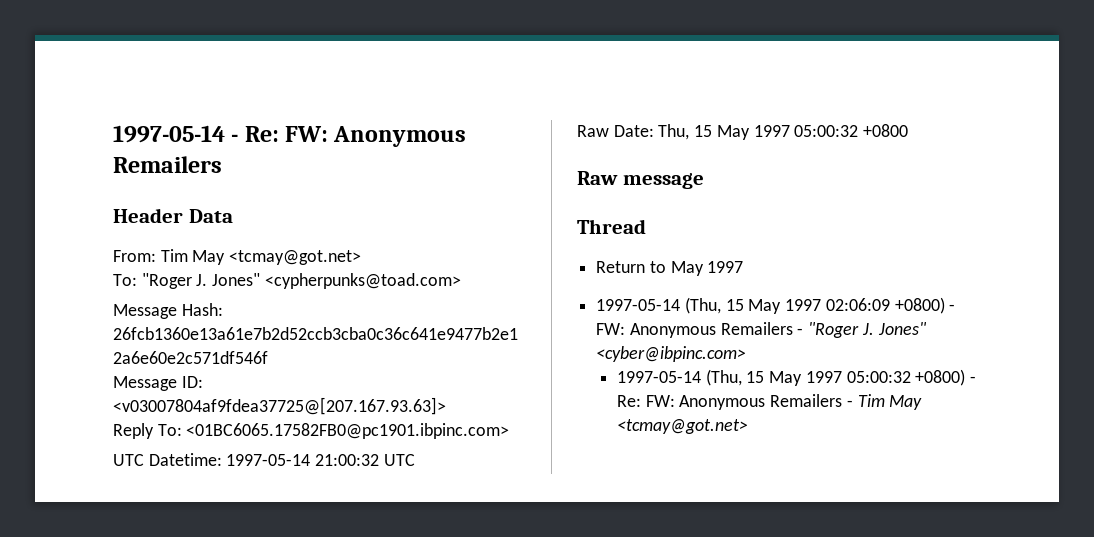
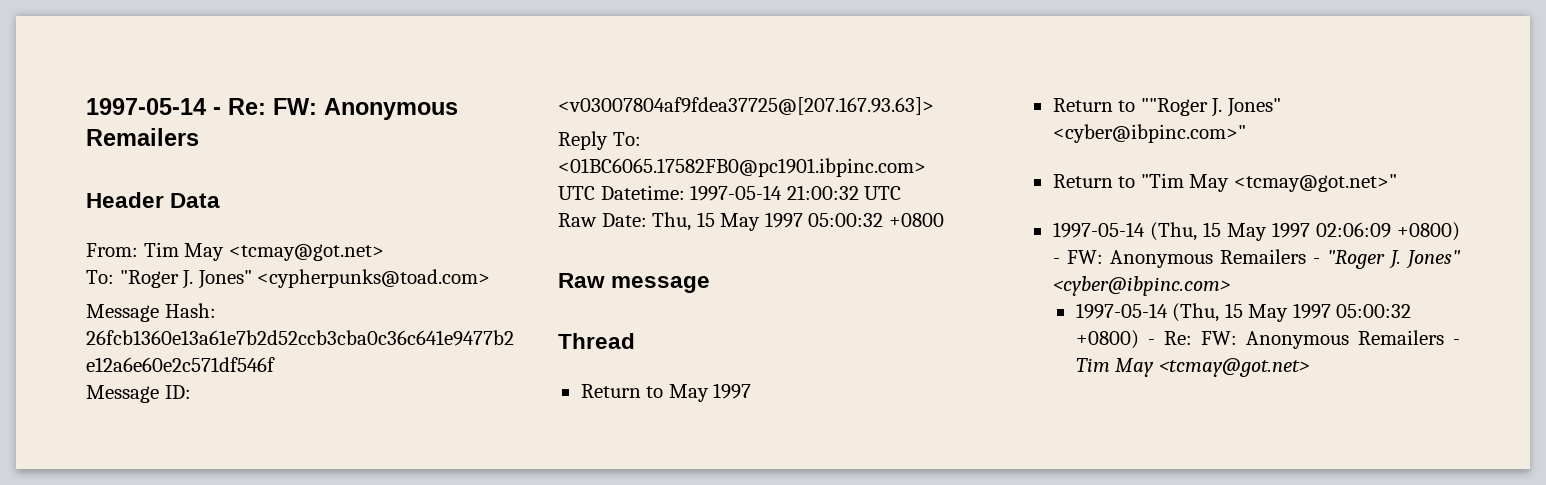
(744, 267) none -> [1052,98,1281,117] [1052,124,1246,143] [1052,173,1397,192] // Return to ""Roger J. Jones" <cyber@ibpinc.com>" // Return to "Tim May <tcmay@got.net>"

